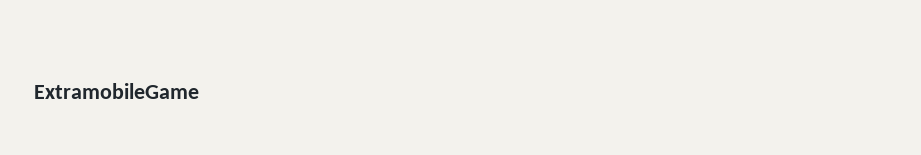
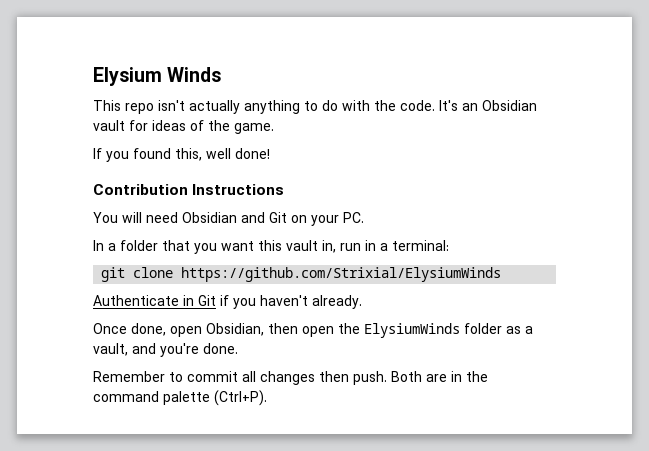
[34,83,199,99] ExtramobileGame -> [93,67,222,86] [93,100,537,114] [93,120,274,134] [93,148,270,162] [93,184,285,195] [93,212,364,226] [93,240,449,254] [101,267,502,282] [93,295,362,309] [93,323,533,338] [93,343,238,357] [93,371,488,385] [93,390,267,406] Elysium Winds // This repo isn't actually anything to do with the code. It's an Obsidian vault for ideas of the game. // If you found this, well done! // Contribution Instructions // You will need Obsidian and Git on your PC. // In a folder that you want this vault in, run in a terminal: // git clone https://github.com/Strixial/ElysiumWinds // Authenticate in Git if you haven't already. // Once done, open Obsidian, then open the ElysiumWinds folder as a vault, and you're done. // Remember to commit all changes then push. Both are in the command palette (Ctrl+P).

